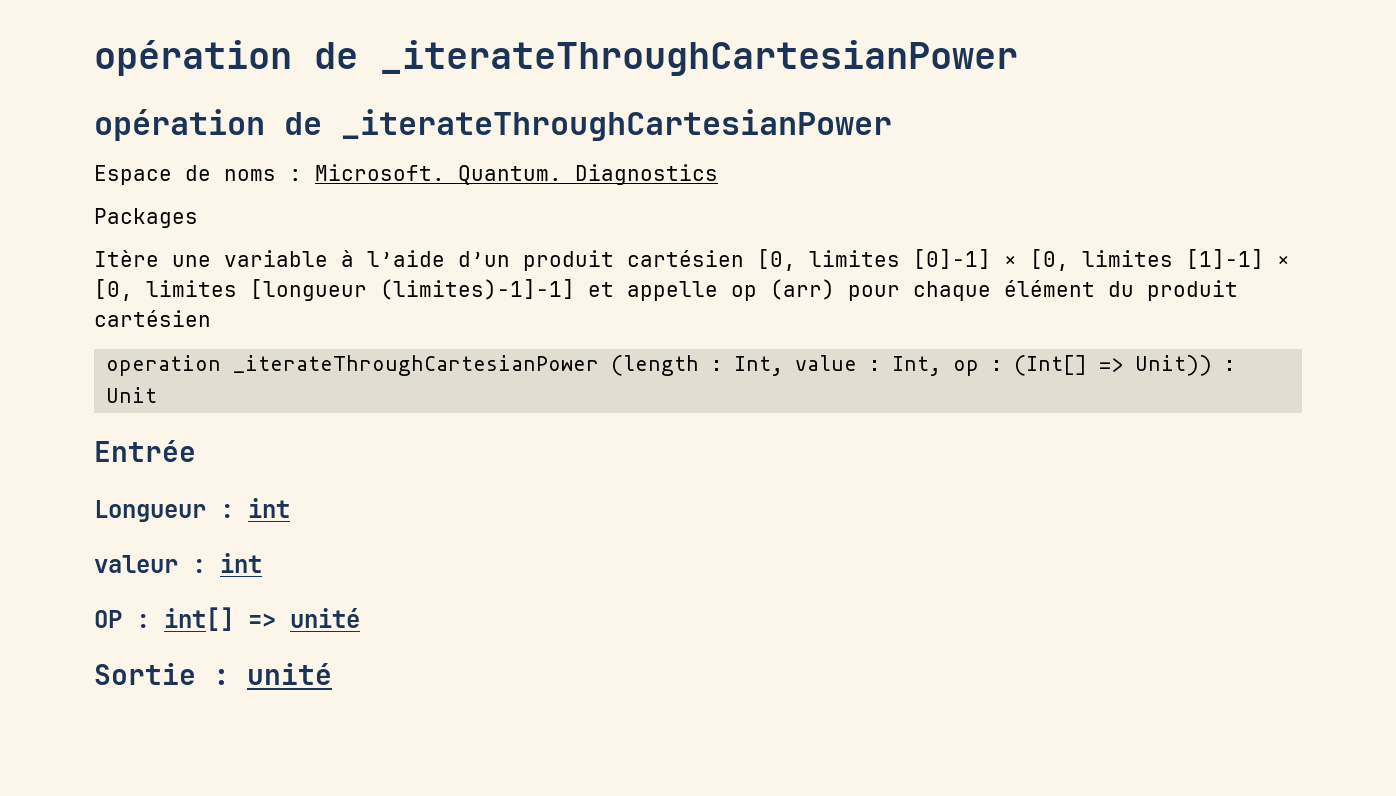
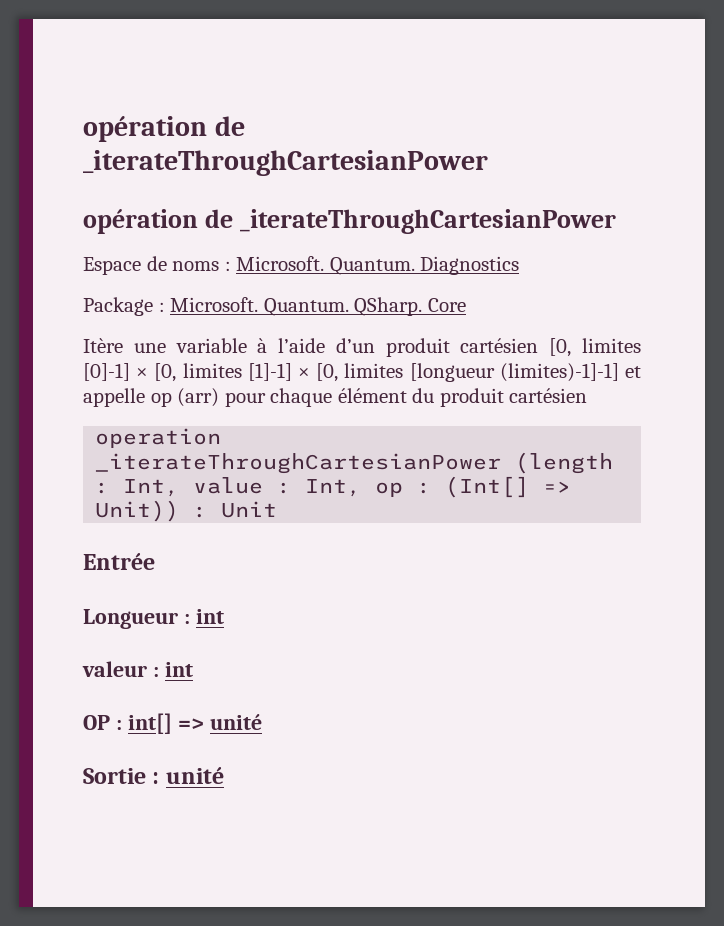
[94,208,198,228] Packages -> [83,297,466,316] Package : Microsoft. Quantum. QSharp. Core

